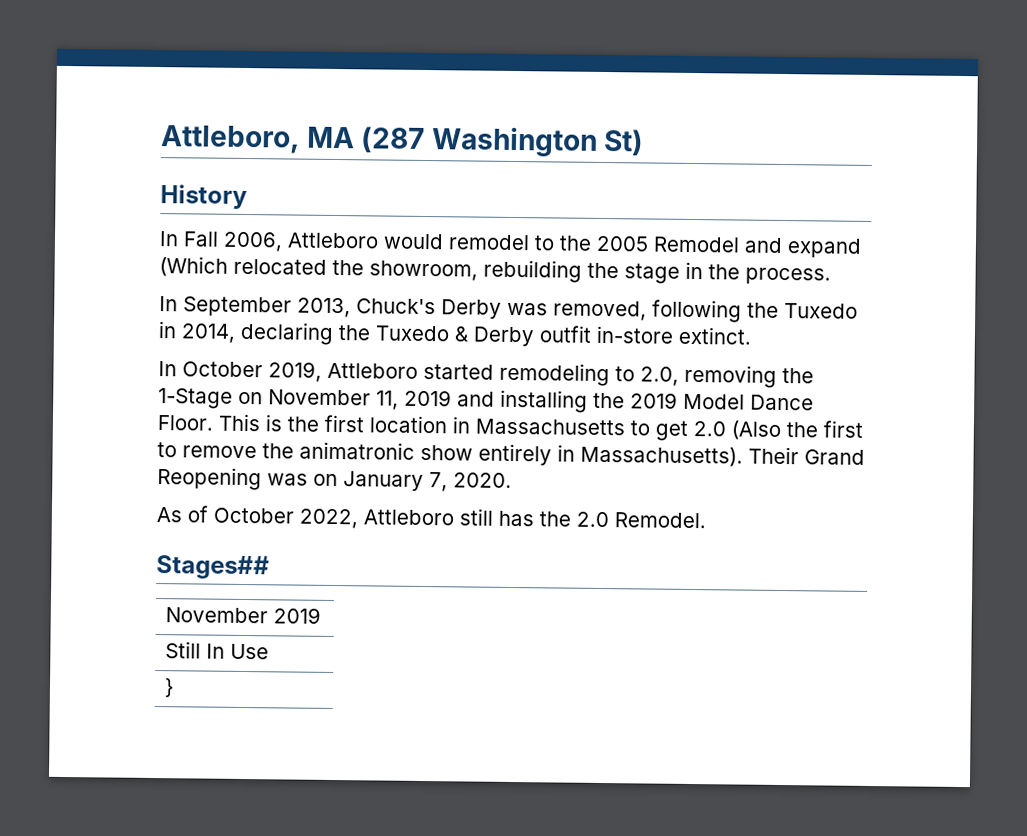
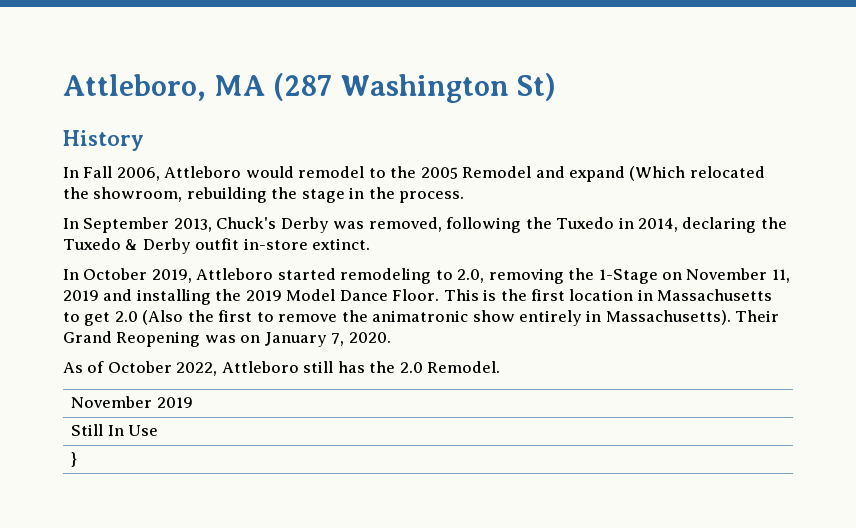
[156,555,270,580] // Stages## -> (501, 367) none

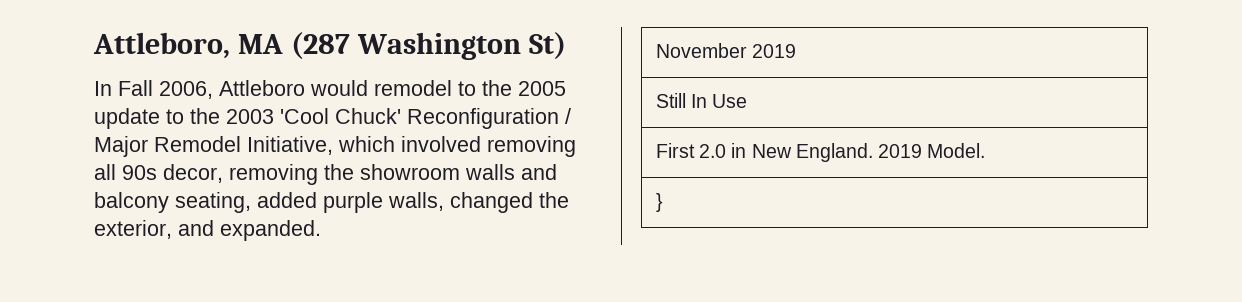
[63,130,144,151] // History -> (566, 45) none
[462,166,765,182] [63,187,465,203] [63,217,787,233] [63,238,371,254] [63,268,790,284] [63,289,773,305] [63,310,780,326] [63,331,391,347] [63,361,501,376] Remodel and expand (Which relocated the showroom, rebuilding the stage in the process. // In September 2013, Chuck's Derby was removed, following the Tuxedo in 2014, declaring the Tuxedo & Derby outfit in-store extinct. // In October 2019, Attleboro started remodeling to 2.0, removing the 1-Stage on November 11, 2019 and installing the 2019 Model Dance Floor. This is the first location in Massachusetts to get 2.0 (Also the first to remove the animatronic show entirely in Massachusetts). Their Grand Reopening was on January 7, 2020. // As of October 2022, Attleboro still has the 2.0 Remodel. -> [94,108,571,129] [94,136,576,157] [94,164,557,185] [94,192,569,213] [94,220,321,241] update to the 2003 'Cool Chuck' Reconfiguration / Major Remodel Initiative, which involved removing all 90s decor, removing the showroom walls and balcony seating, added purple walls, changed the exterior, and expanded.
(159, 430) none -> [655,143,986,162] // First 2.0 in New England. 2019 Model.

